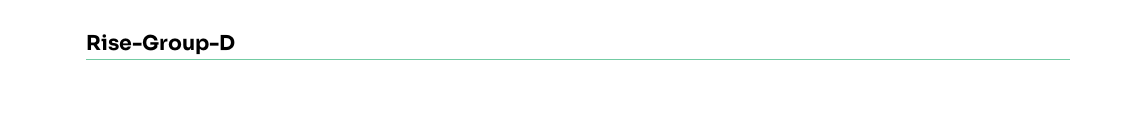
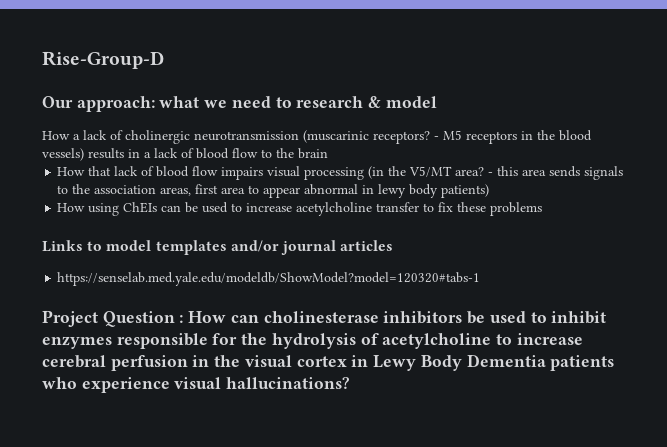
(235, 44) none -> [42,96,437,112] [42,130,592,144] [42,148,328,161] [57,166,624,180] [57,184,490,198] [57,202,543,216] [42,240,394,255] [57,272,481,286] [42,310,607,327] [42,333,583,349] [42,354,615,371] [42,377,351,393] // Our approach: what we need to research & model // How a lack of cholinergic neurotransmission (muscarinic receptors? - M5 receptors in the blood vessels) results in a lack of blood flow to the brain // How that lack of blood flow impairs visual processing (in the V5/MT area? - this area sends signals to the association areas, first area to appear abnormal in lewy body patients) // How using ChEIs can be used to increase acetylcholine transfer to fix these problems // Links to model templates and/or journal articles // https://senselab.med.yale.edu/modeldb/ShowModel?model=120320#tabs-1 // Project Question : How can cholinesterase inhibitors be used to inhibit enzymes responsible for the hydrolysis of acetylcholine to increase cerebral perfusion in the visual cortex in Lewy Body Dementia patients who experience visual hallucinations?

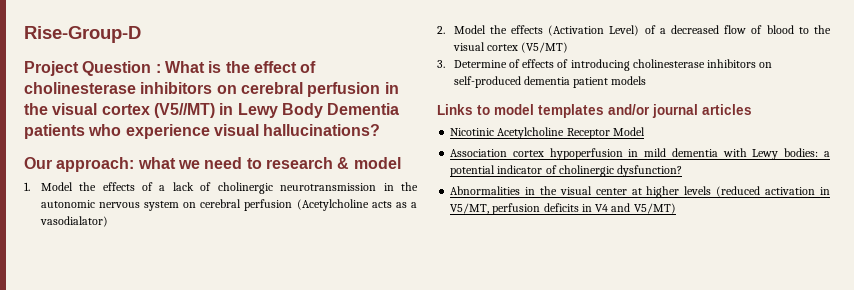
(164, 60) none -> [24,61,317,76] [24,82,399,97] [24,103,400,118] [24,124,381,139] // Project Question : What is the effect of cholinesterase inhibitors on cerebral perfusion in the visual cortex (V5//MT) in Lewy Body Dementia patients who experience visual hallucinations?
[42,131,70,140] How -> [24,182,154,191] 1. Model the effects of
[303,130,592,144] [42,148,328,161] [57,166,624,180] [57,184,490,198] [57,202,543,216] (muscarinic receptors? - M5 receptors in the blood vessels) results in a lack of blood flow to the brain // How that lack of blood flow impairs visual processing (in the V5/MT area? - this area sends signals to the association areas, first area to appear abnormal in lewy body patients) // How using ChEIs can be used to increase acetylcholine transfer to fix these problems -> [383,182,418,191] [40,199,417,211] [39,216,108,227] [437,25,832,36] [452,42,569,53] [437,59,773,71] [453,76,647,88] in the autonomic nervous system on cerebral perfusion (Acetylcholine acts as a vasodialator) // 2. Model the effects (Activation Level) of a decreased flow of blood to the visual cortex (V5/MT) // 3. Determine of effects of introducing cholinesterase inhibitors on self-produced dementia patient models
[57,272,481,286] [42,310,607,327] [42,333,583,349] [42,354,615,371] [42,377,351,393] https://senselab.med.yale.edu/modeldb/ShowModel?model=120320#tabs-1 // Project Question : How can cholinesterase inhibitors be used to inhibit enzymes responsible for the hydrolysis of acetylcholine to increase cerebral perfusion in the visual cortex in Lewy Body Dementia patients who experience visual hallucinations? -> [450,127,645,139] [450,148,830,160] [450,165,683,177] [450,186,830,198] [450,203,676,215] Nicotinic Acetylcholine Receptor Model // Association cortex hypoperfusion in mild dementia with Lewy bodies: a potential indicator of cholinergic dysfunction? // Abnormalities in the visual center at higher levels (reduced activation in V5/MT, perfusion deficits in V4 and V5/MT)

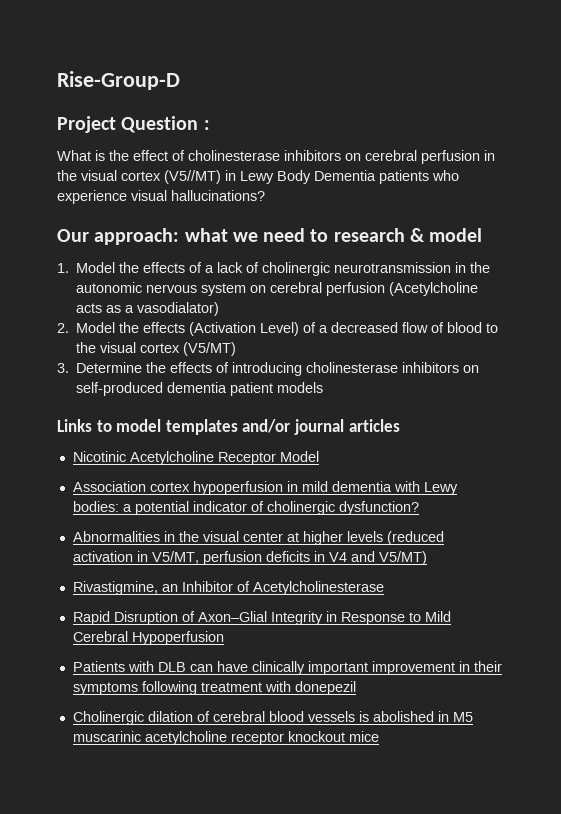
(161, 68) none -> (210, 125) //
[508,59,520,68] of -> [146,362,167,373] the
(676, 208) none -> [72,581,384,595] [72,611,451,625] [72,631,224,645] [72,661,502,675] [72,681,356,695] [72,711,473,725] [72,731,379,745] // Rivastigmine, an Inhibitor of Acetylcholinesterase // Rapid Disruption of Axon–Glial Integrity in Response to Mild Cerebral Hypoperfusion // Patients with DLB can have clinically important improvement in their symptoms following treatment with donepezil // Cholinergic dilation of cerebral blood vessels is abolished in M5 muscarinic acetylcholine receptor knockout mice

